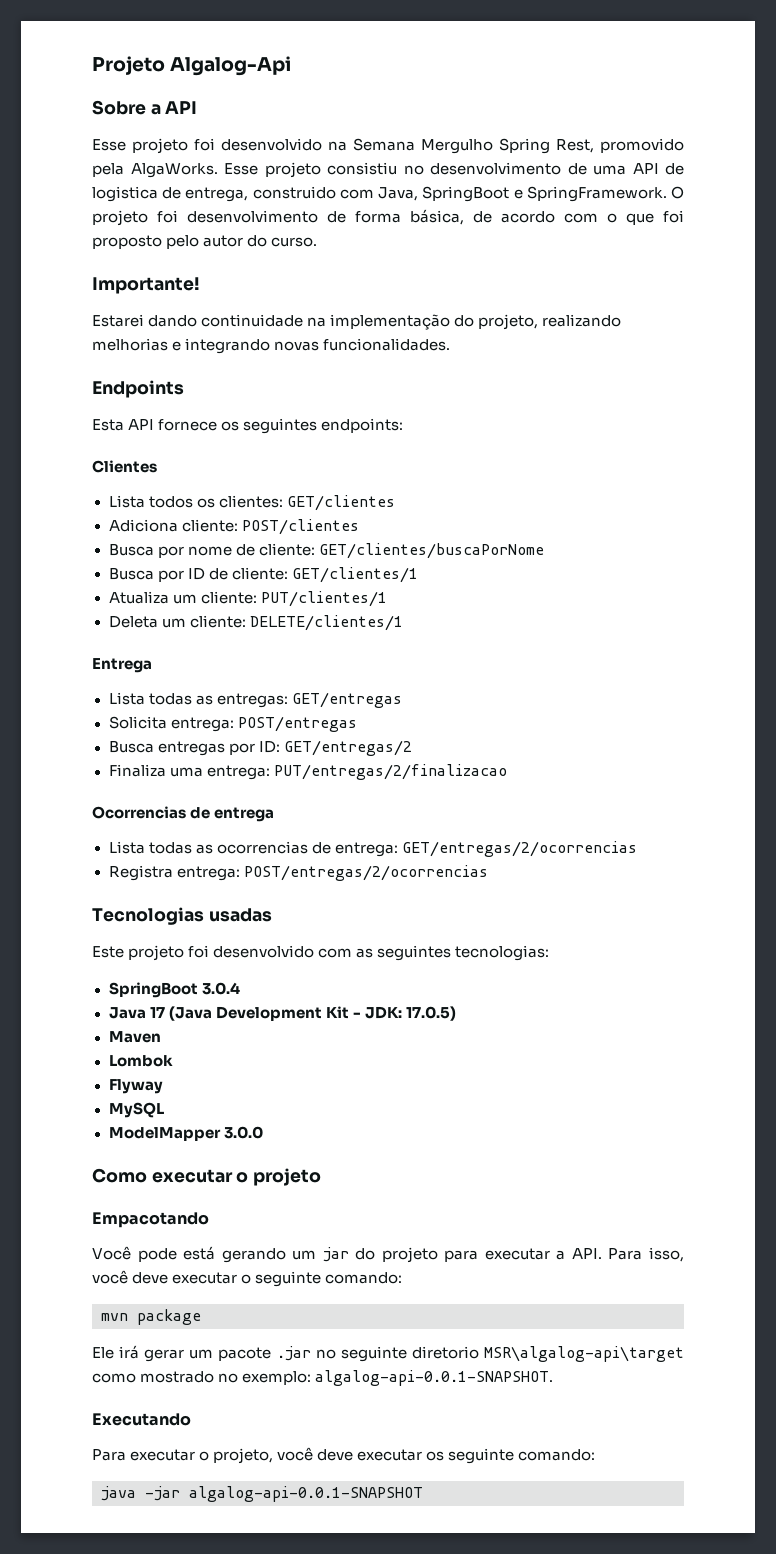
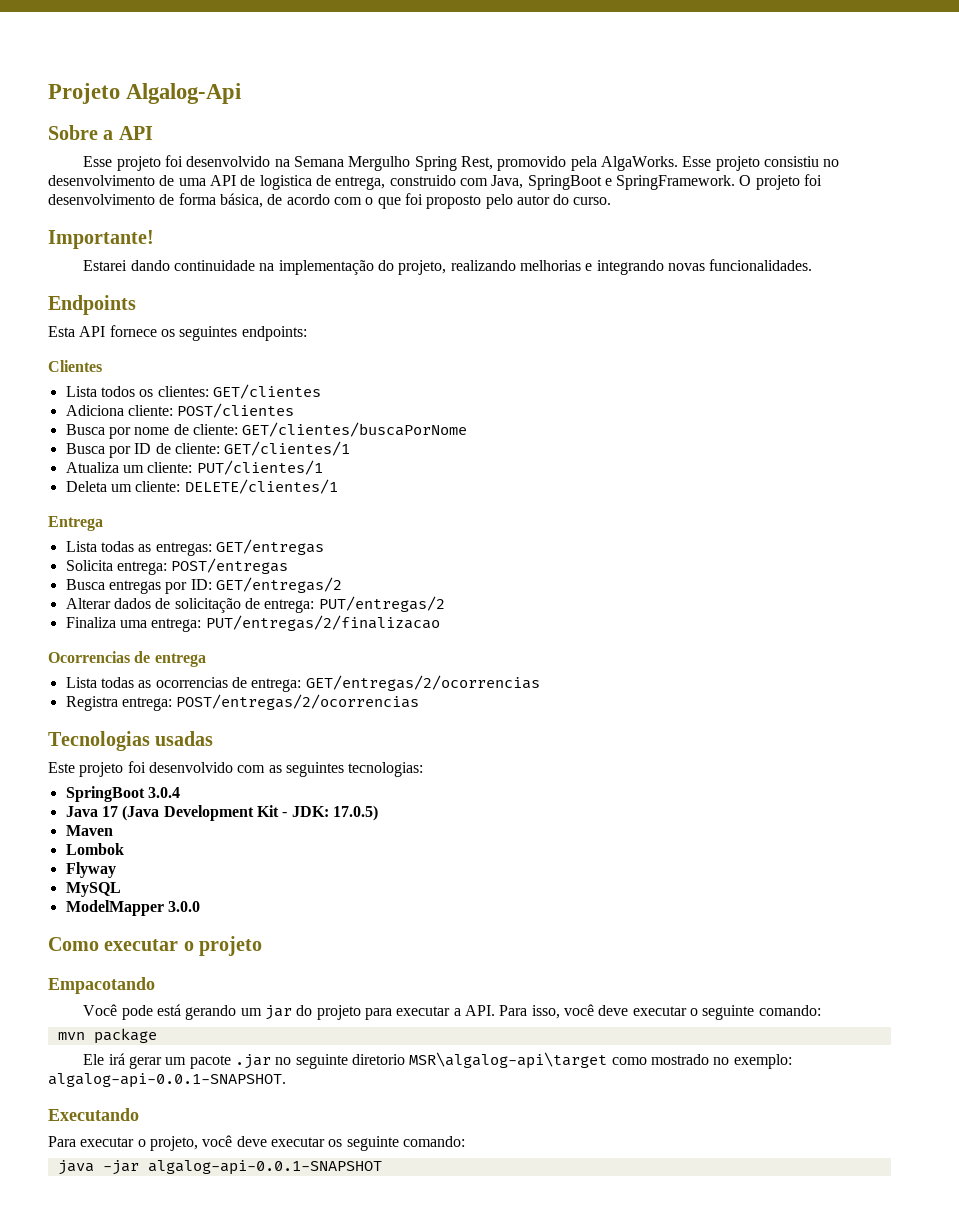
(412, 748) none -> [65,596,445,613] // Alterar dados de solicitação de entrega: PUT/entregas/2

